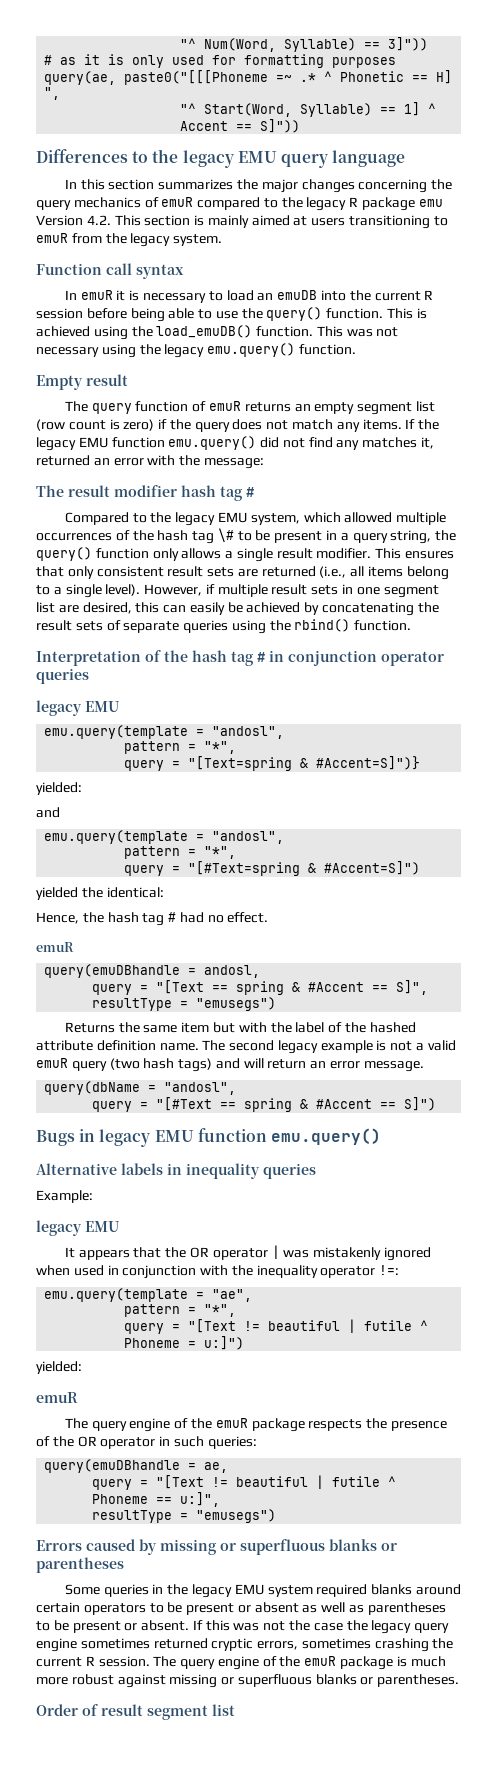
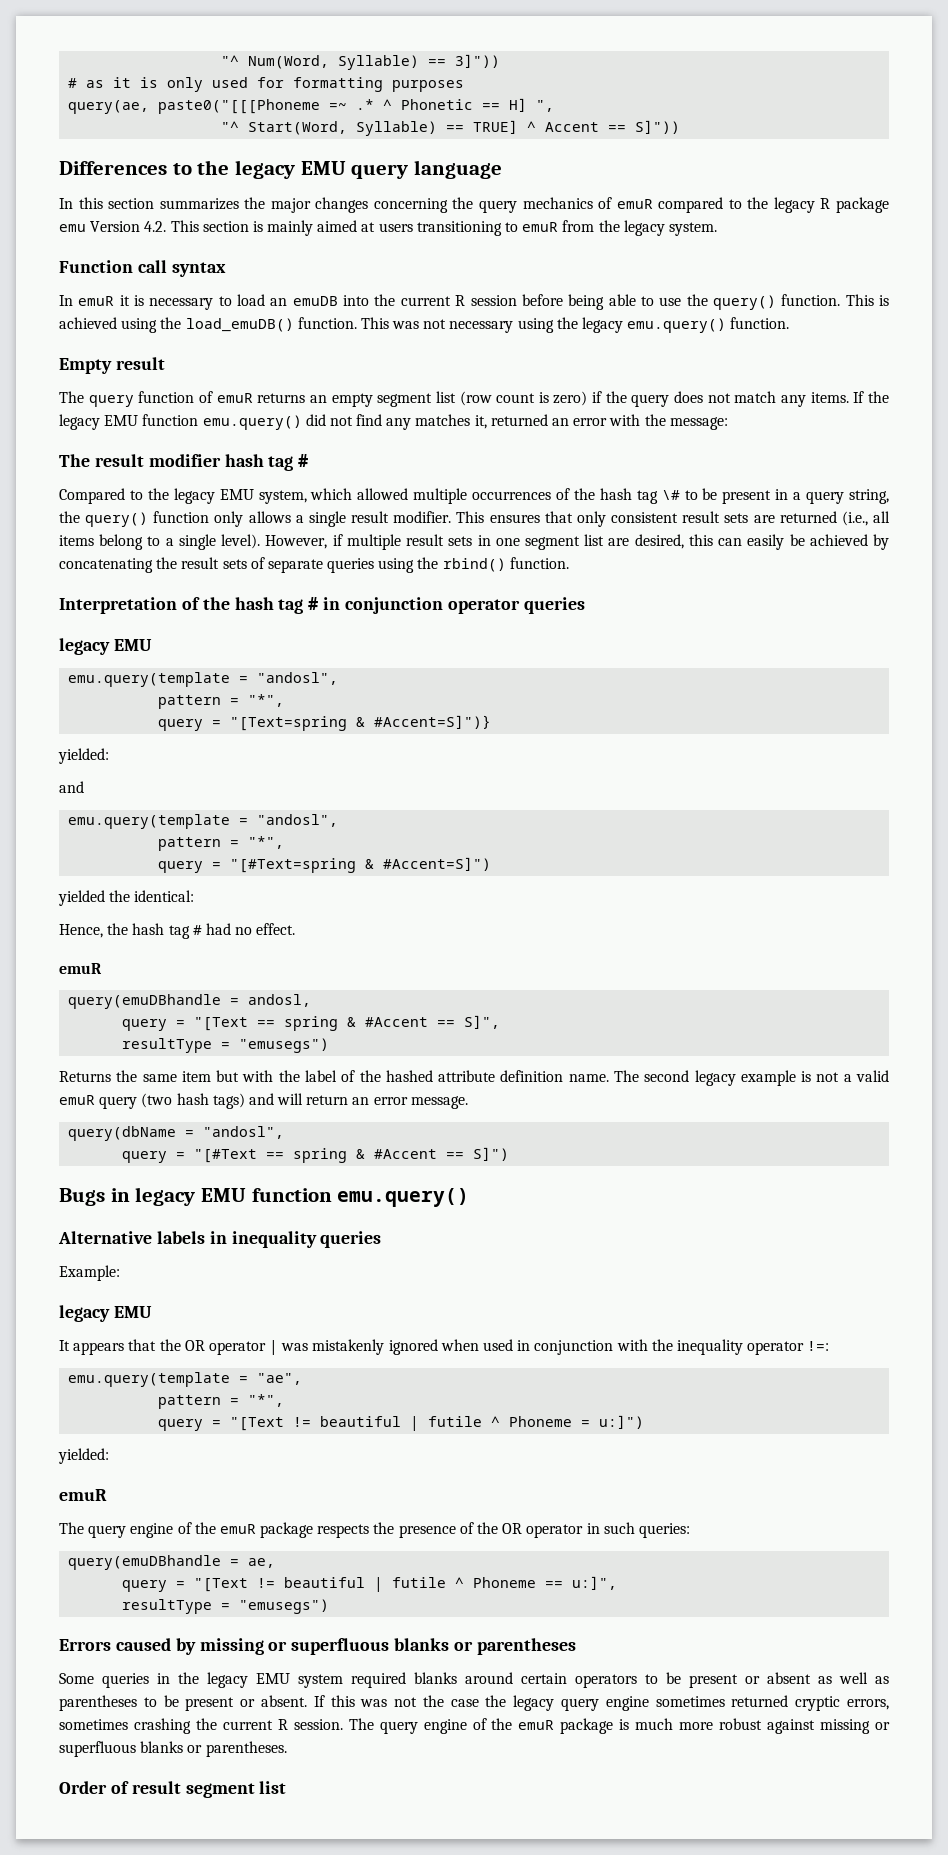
[404,102,421,116] 1] -> [473,120,519,134] TRUE]

